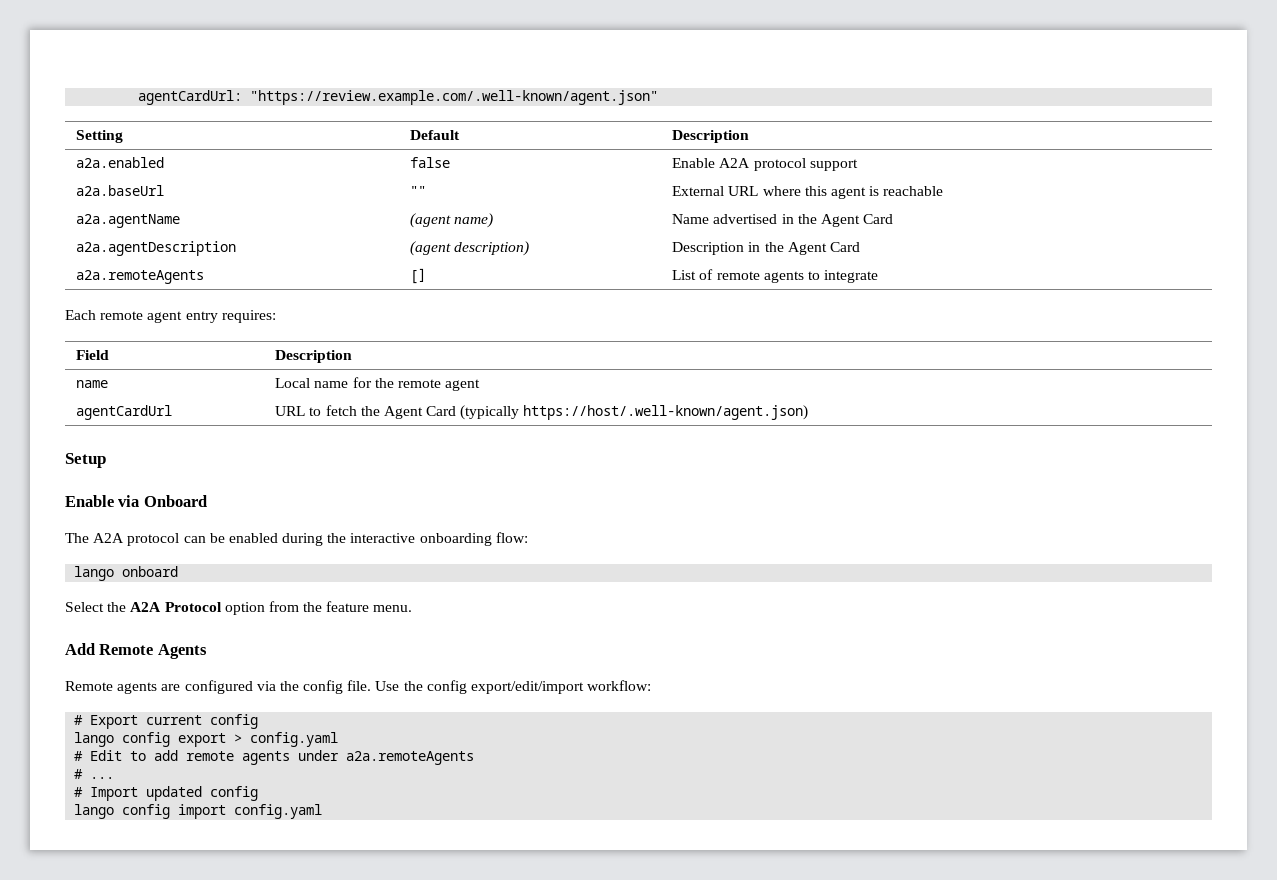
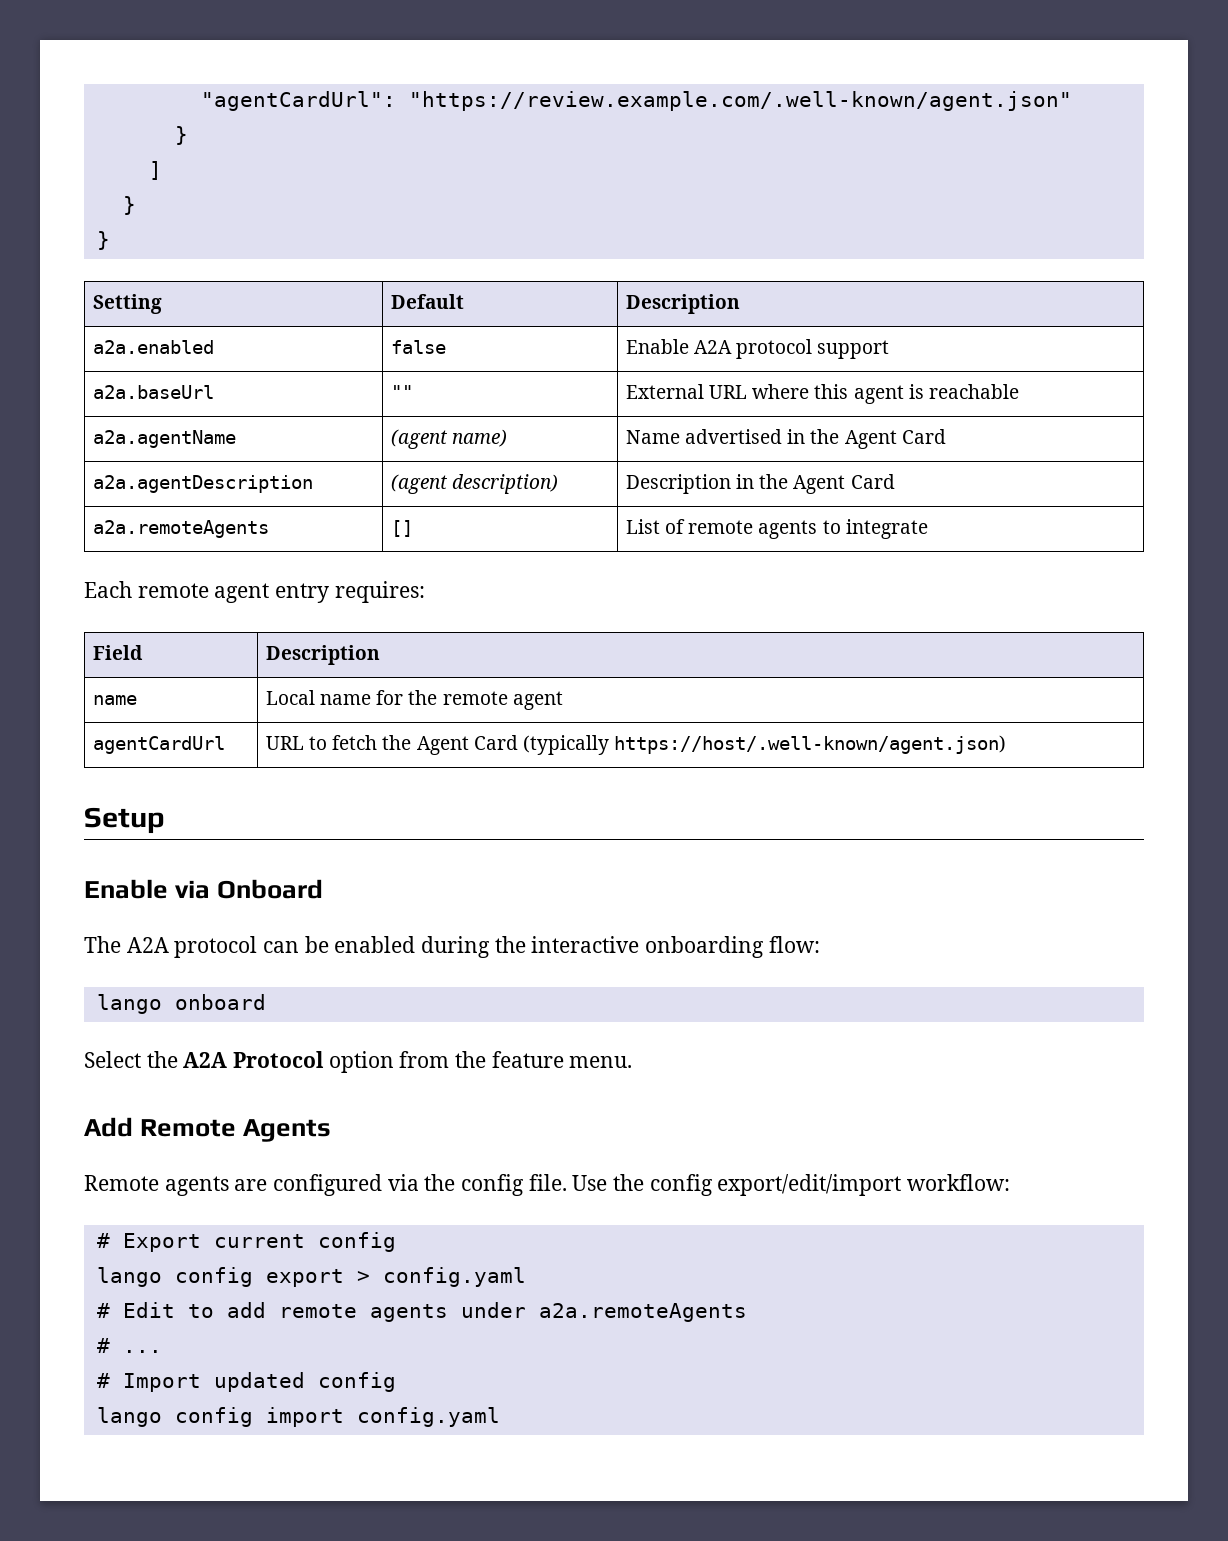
[138,90,243,105] agentCardUrl: -> [200,91,396,111] "agentCardUrl":
(659, 97) none -> [174,126,188,145] [148,161,162,180] [122,196,136,215] [96,231,110,250] // } // ] // } // }

